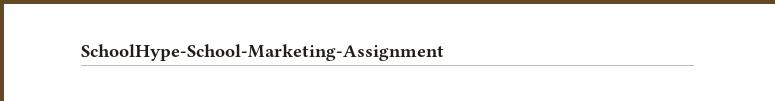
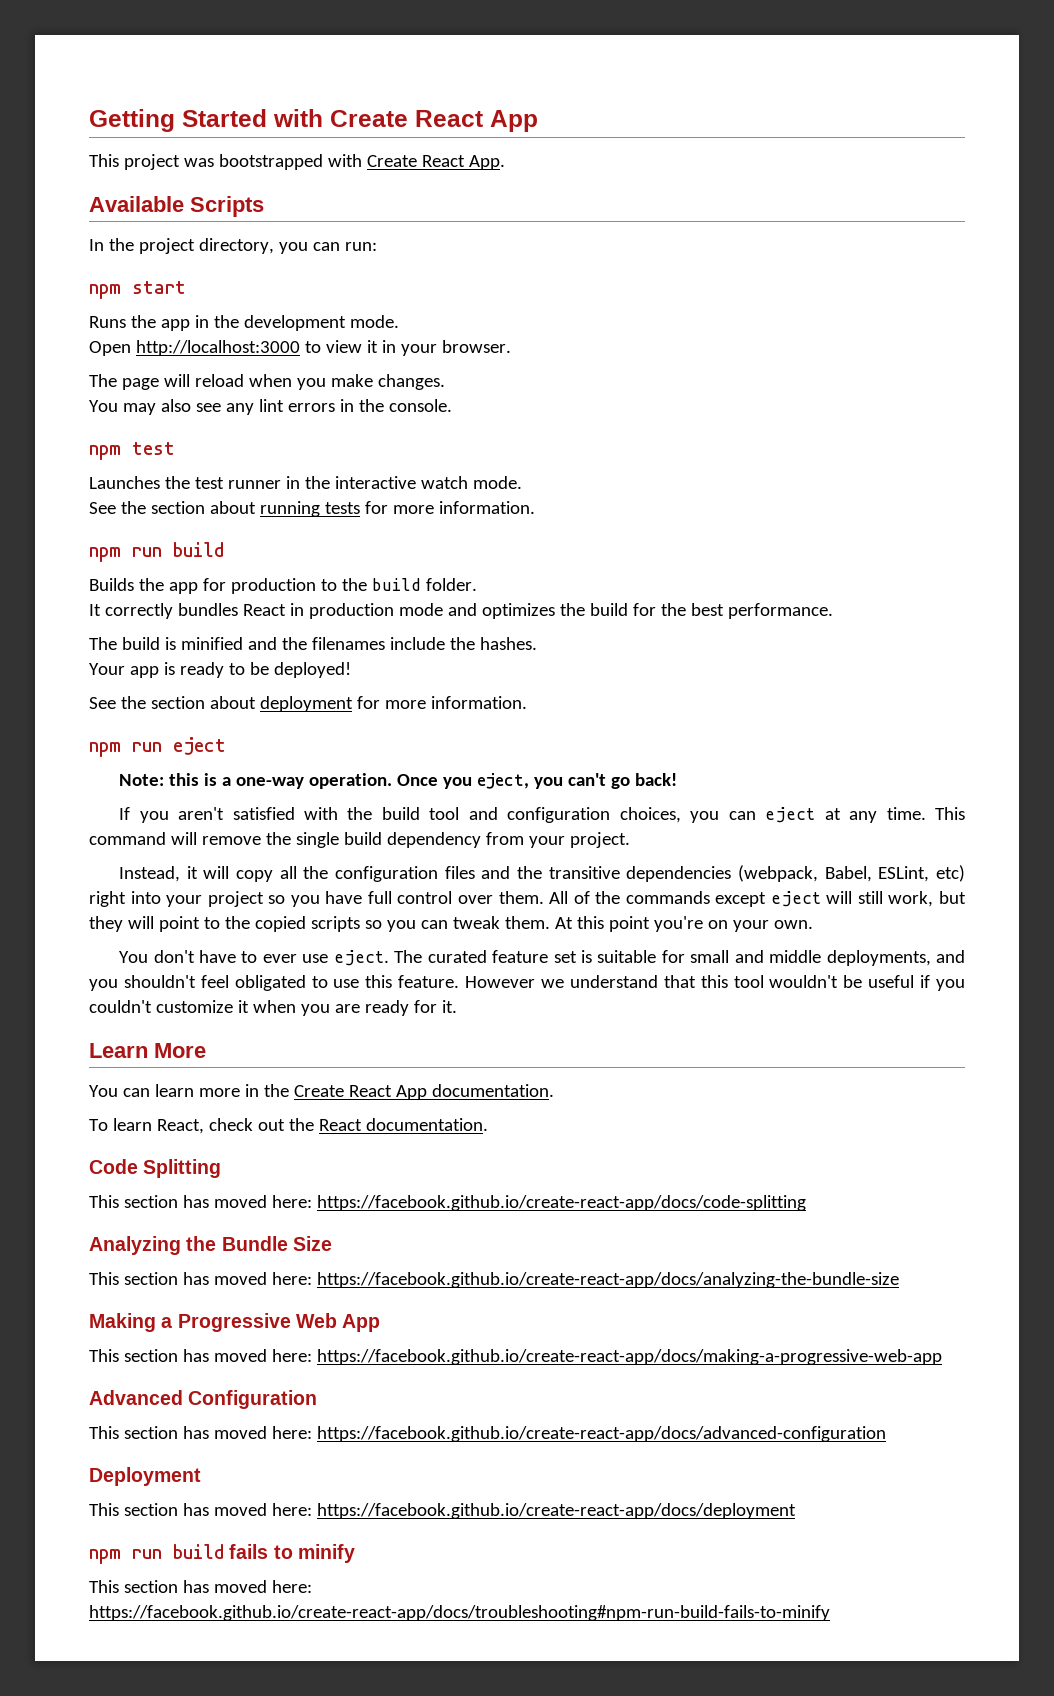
[81,44,444,61] SchoolHype-School-Marketing-Assignment -> [89,109,538,132] [89,154,505,170] [89,196,264,217] [89,238,377,254] [89,281,186,299] [89,315,399,331] [89,340,511,356] [89,374,445,390] [89,399,452,415] [89,442,175,460] [89,476,522,489] [89,501,535,517] [89,542,224,562] [89,578,477,594] [89,603,833,619] [89,637,537,650] [89,662,351,678] [89,696,527,712] [89,737,226,757] [119,773,678,789] [119,807,965,823] [89,832,630,848] [119,865,965,882] [89,891,966,907] [89,916,813,932] [119,950,965,966] [89,975,966,991] [89,1000,457,1016] [89,1043,206,1058] [89,1084,554,1100] [89,1118,488,1134] [89,1159,222,1178] [89,1195,806,1211] [89,1236,332,1255] [89,1272,899,1288] [89,1313,381,1332] [89,1349,942,1365] [89,1390,318,1409] [89,1426,886,1442] [89,1467,201,1486] [89,1503,796,1519] [89,1544,355,1564] [89,1580,312,1593] [89,1605,830,1621] Getting Started with Create React App // This project was bootstrapped with Create React App. // Available Scripts // In the project directory, you can run: // npm start // Runs the app in the development mode. // Open http://localhost:3000 to view it in your browser. // The page will reload when you make changes. // You may also see any lint errors in the console. // npm test // Launches the test runner in the interactive watch mode. // See the section about running tests for more information. // npm run build // Builds the app for production to the build folder. // It correctly bundles React in production mode and optimizes the build for the best performance. // The build is minified and the filenames include the hashes. // Your app is ready to be deployed! // See the section about deployment for more information. // npm run eject // Note: this is a one-way operation. Once you eject, you can't go back! // If you aren't satisfied with the build tool and configuration choices, you can eject at any time. This command will remove the single build dependency from your project. // Instead, it will copy all the configuration files and the transitive dependencies (webpack, Babel, ESLint, etc) right into your project so you have full control over them. All of the commands except eject will still work, but they will point to the copied scripts so you can tweak them. At this point you're on your own. // You don't have to ever use eject. The curated feature set is suitable for small and middle deployments, and you shouldn't feel obligated to use this feature. However we understand that this tool wouldn't be useful if you couldn't customize it when you are ready for it. // Learn More // You can learn more in the Create React App documentation. // To learn React, check out the React documentation. // Code Splitting // This section has moved here: https://facebook.github.io/create-react-app/docs/code-splitting // Analyzing the Bundle Size // This section has moved here: https://facebook.github.io/create-react-app/docs/analyzing-the-bundle-size // Making a Progressive Web App // This section has moved here: https://facebook.github.io/create-react-app/docs/making-a-progressive-web-app // Advanced Configuration // This section has moved here: https://facebook.github.io/create-react-app/docs/advanced-configuration // Deployment // This section has moved here: https://facebook.github.io/create-react-app/docs/deployment // npm run build fails to minify // This section has moved here: https://facebook.github.io/create-react-app/docs/troubleshooting#npm-run-build-fails-to-minify

